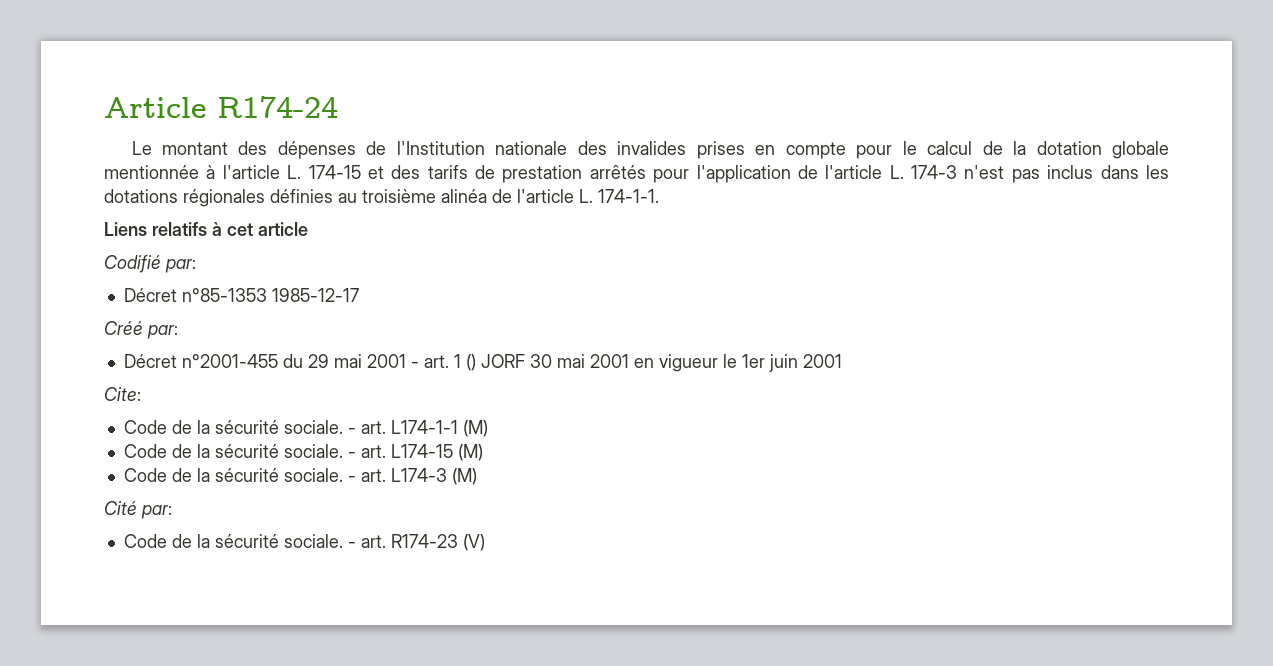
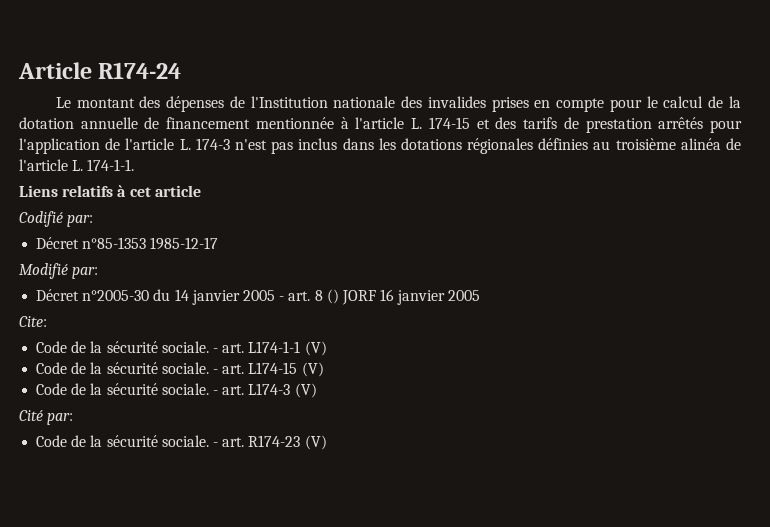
[1111,141,1169,159] globale -> [80,117,251,129] annuelle de financement
[104,321,178,339] [123,354,461,368] Créé par: // Décret n°2001-455 du 29 mai 2001 - art. 1 -> [19,263,99,279] [36,289,323,305] Modifié par: // Décret n°2005-30 du 14 janvier 2005 - art. 8
[529,354,842,372] 30 mai 2001 en vigueur le 1er juin 2001 -> [380,289,481,305] 16 janvier 2005
[462,420,488,437] (M) -> [304,341,327,356] (V)
[457,444,483,461] (M) -> [301,362,324,377] (V)
[451,468,477,485] (M) -> [294,383,317,398] (V)

